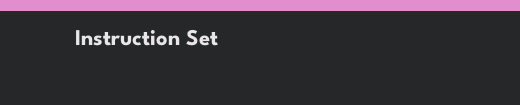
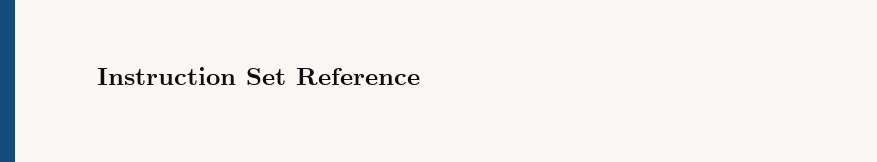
(219, 37) none -> [296,68,420,85] Reference

